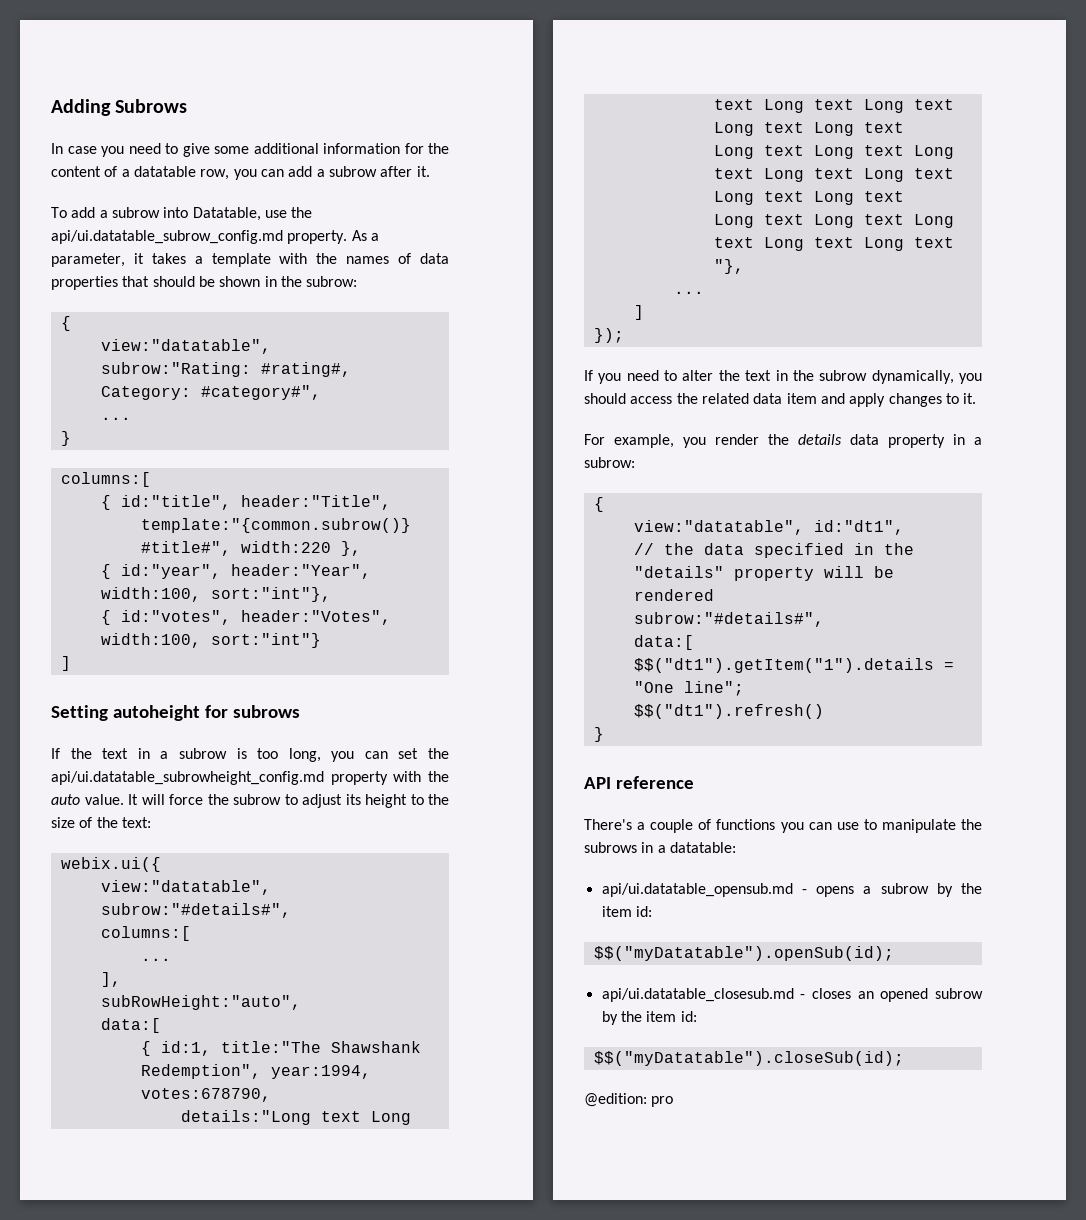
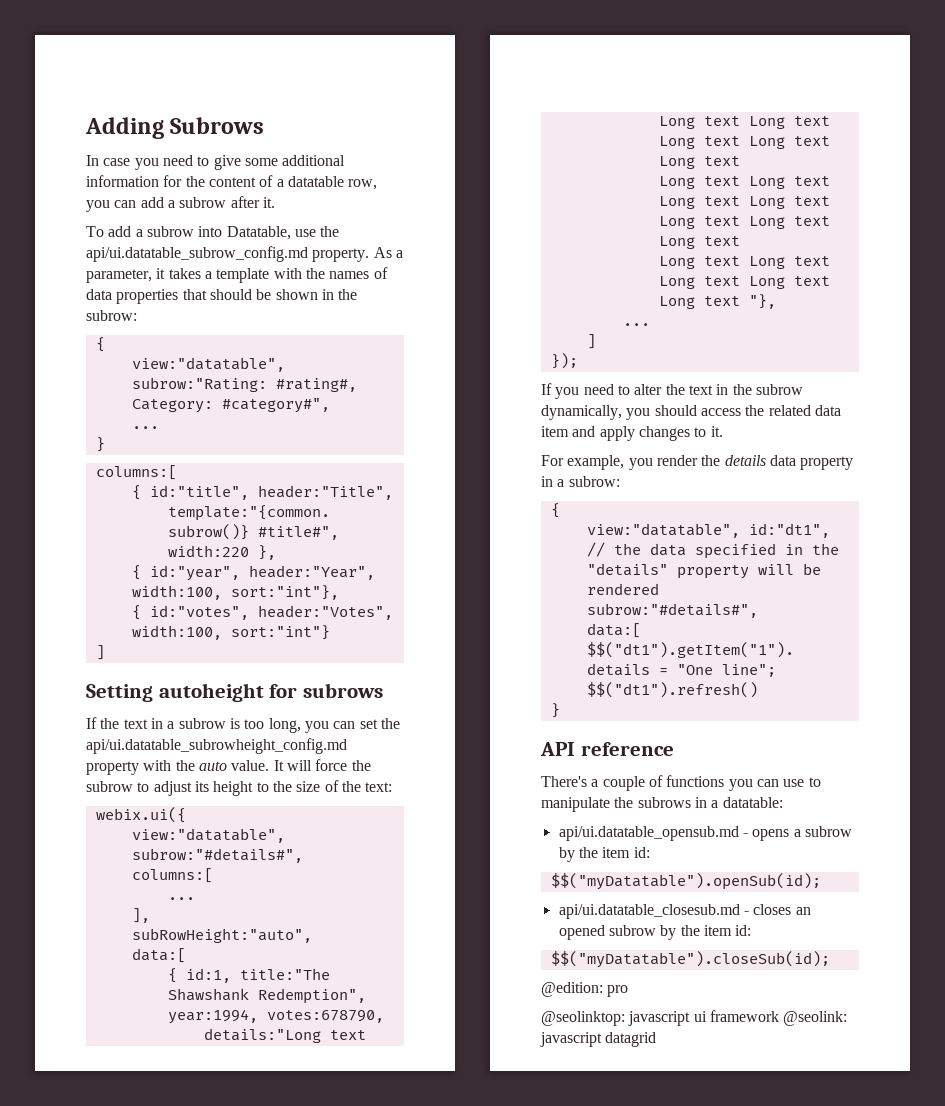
(674, 1101) none -> [541,1010,848,1026] [540,1032,657,1047] // @seolinktop: javascript ui framework @seolink: javascript datagrid

